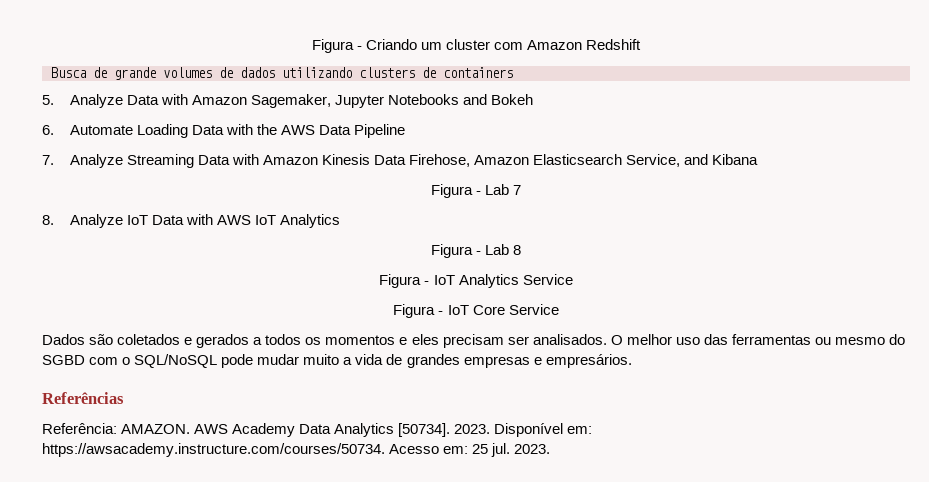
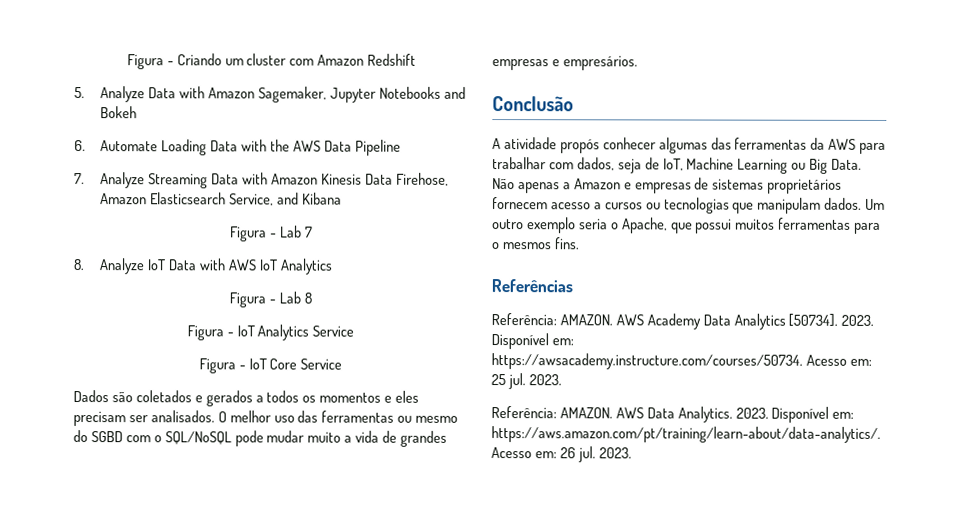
[51,67,513,80] // Busca de grande volumes de dados utilizando clusters de containers -> (417, 59) none
(632, 361) none -> [492,96,574,112] [492,137,887,154] [492,157,863,174] [492,177,843,194] [492,197,886,214] [492,217,882,234] [492,237,580,250] // Conclusão // A atividade propós conhecer algumas das ferramentas da AWS para trabalhar com dados, seja de IoT, Machine Learning ou Big Data. Não apenas a Amazon e empresas de sistemas proprietários fornecem acesso a cursos ou tecnologias que manipulam dados. Um outro exemplo seria o Apache, que possui muitos ferramentas para o mesmos fins.
(551, 449) none -> [491,406,855,423] [491,426,881,443] [491,446,632,463] // Referência: AMAZON. AWS Data Analytics. 2023. Disponível em: https://aws.amazon.com/pt/training/learn-about/data-analytics/. Acesso em: 26 jul. 2023.

